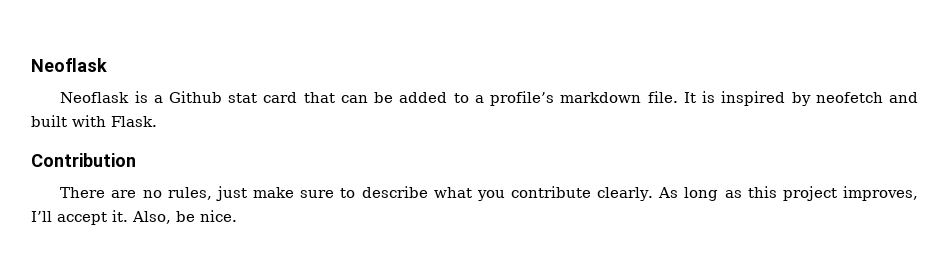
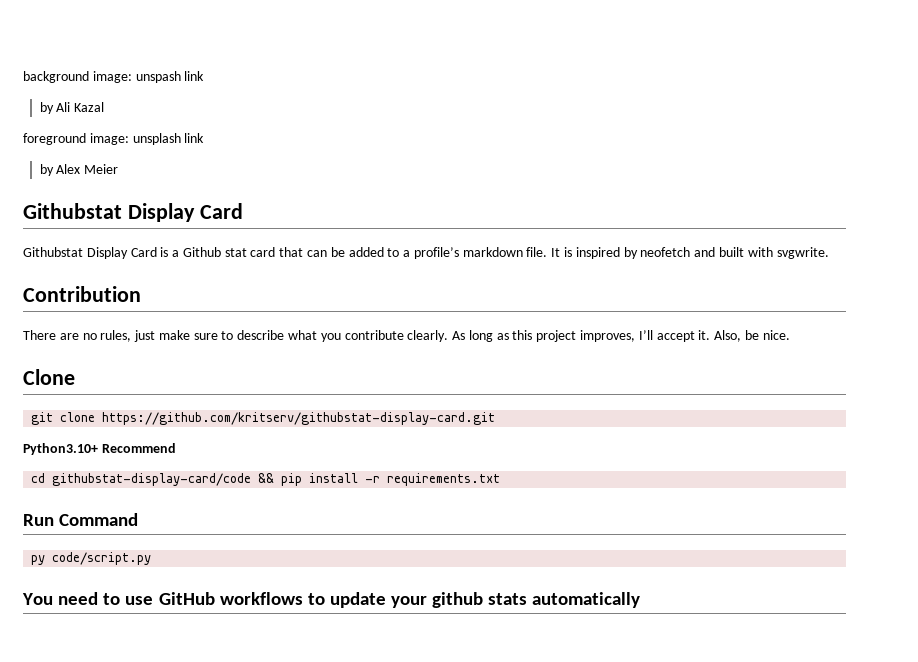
[31,58,107,72] [60,92,130,103] Neoflask // Neoflask -> [23,71,205,83] [39,102,105,114] [23,133,205,145] [39,164,119,176] [23,203,243,222] [23,247,157,259] background image: unspash link // by Ali Kazal // foreground image: unsplash link // by Alex Meier // Githubstat Display Card // Githubstat Display Card
[111,116,157,127] Flask. -> [776,247,829,259] svgwrite.
(237, 216) none -> [23,369,75,385] [31,412,496,425] [23,443,176,455] [31,473,501,486] [23,513,139,526] [31,552,152,565] [22,592,641,608] // Clone // git clone https://github.com/kritserv/githubstat-display-card.git // Python3.10+ Recommend // cd githubstat-display-card/code && pip install -r requirements.txt // Run Command // py code/script.py // You need to use GitHub workflows to update your github stats automatically

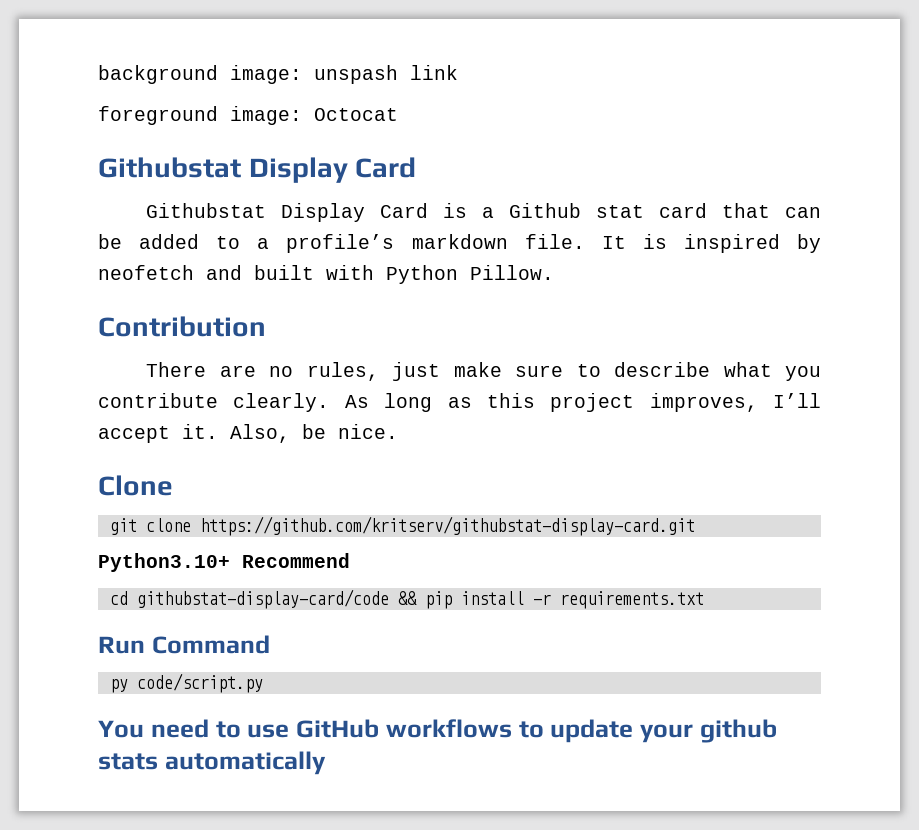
[39,102,105,114] // by Ali Kazal -> (458, 72) none
[132,133,205,145] [39,164,119,176] unsplash link // by Alex Meier -> [314,108,398,121] Octocat
[776,247,829,259] svgwrite. -> [386,265,554,284] Python Pillow.

